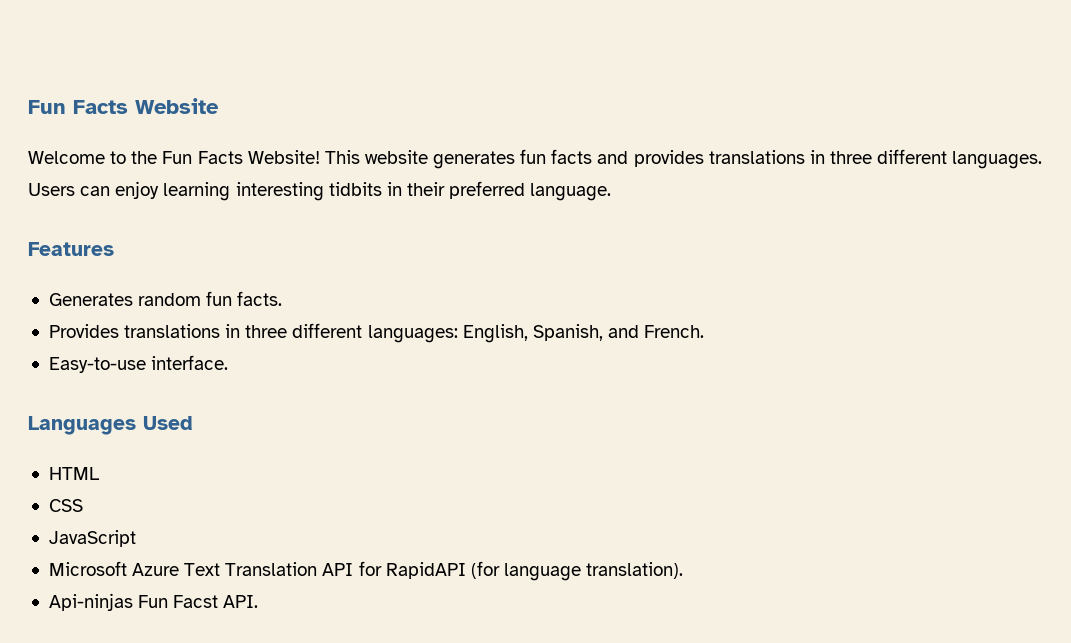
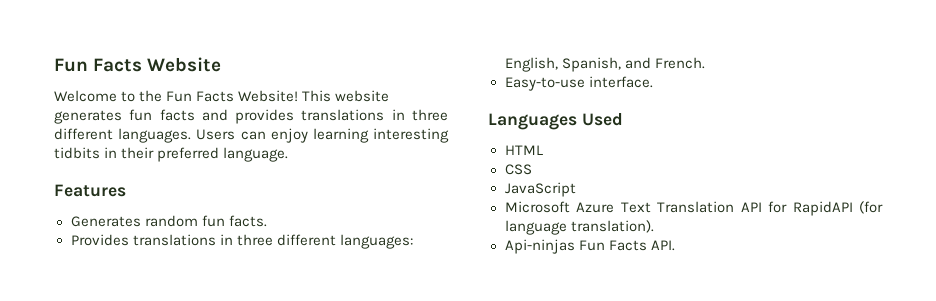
[173,595,219,608] Facst -> [608,240,647,251] Facts

